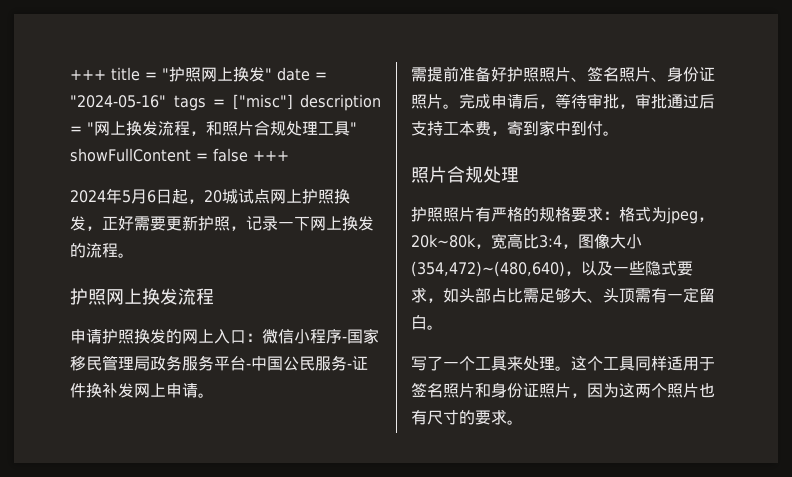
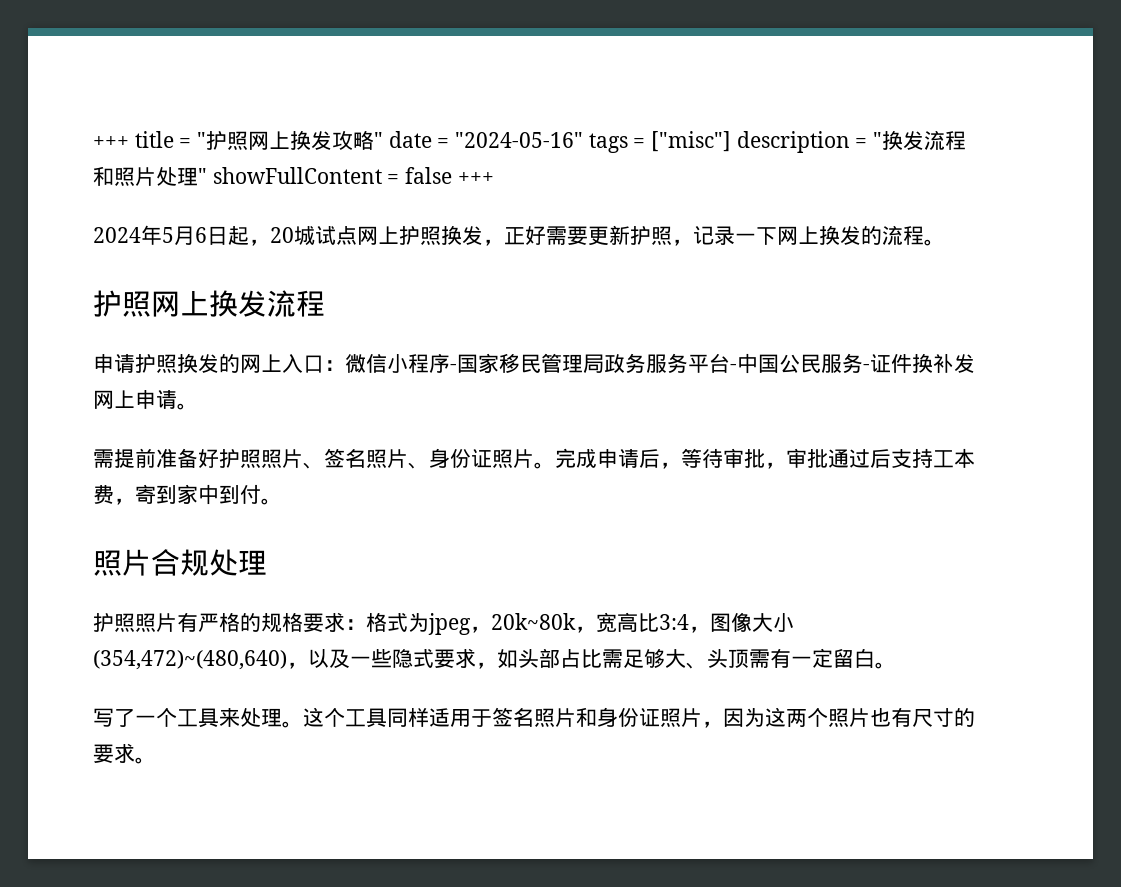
(265, 74) none -> [332,130,375,150] 攻略
[94,120,350,136] 网上换发流程，和照片合规处理工具 -> [882,130,967,150] [93,166,198,186] 换发流程和照片处理

